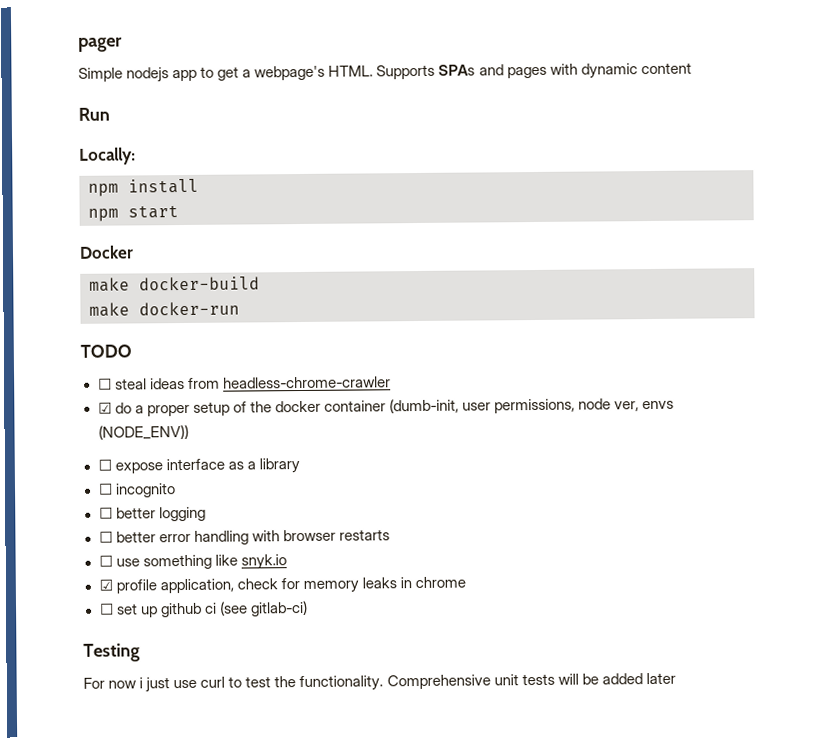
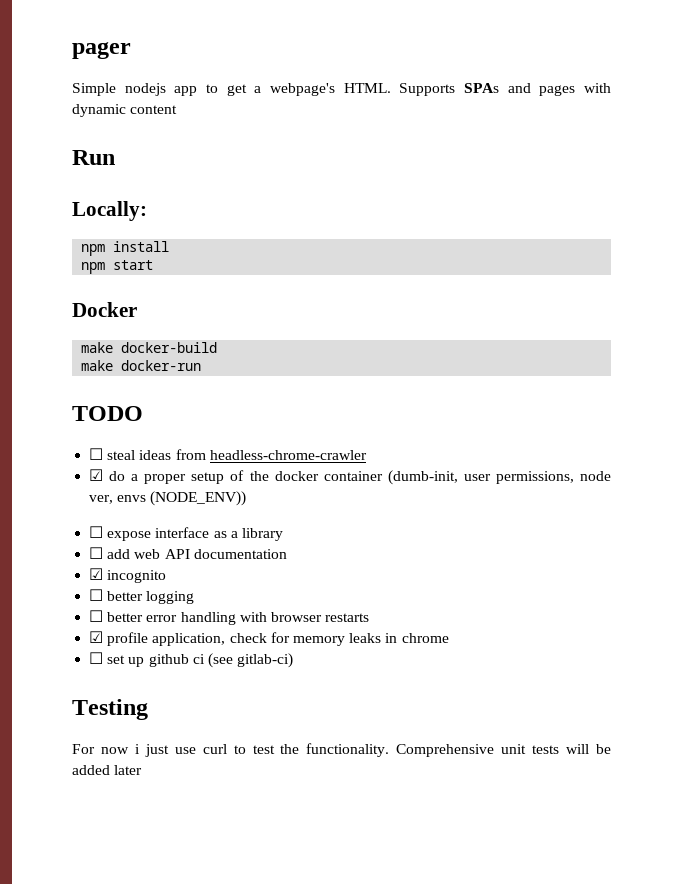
(113, 489) none -> [107,549,287,559] [89,568,104,580] add web API documentation // ☑
[98,554,287,570] // ☐ use something like snyk.io -> (370, 617) none

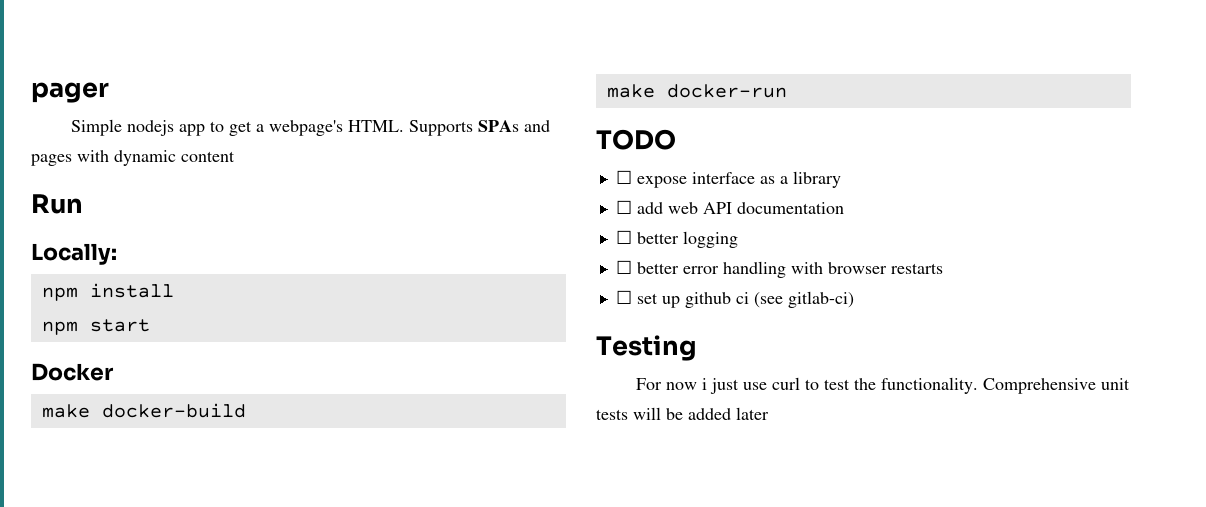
[89,448,367,460] [89,469,611,485] [89,491,247,506] // ☐ steal ideas from headless-chrome-crawler // ☑ do a proper setup of the docker container (dumb-init, user permissions, node ver, envs (NODE_ENV)) -> (676, 139) none
[89,568,167,583] // ☑ incognito -> (844, 208) none
[89,631,449,646] // ☑ profile application, check for memory leaks in chrome -> (943, 268) none

